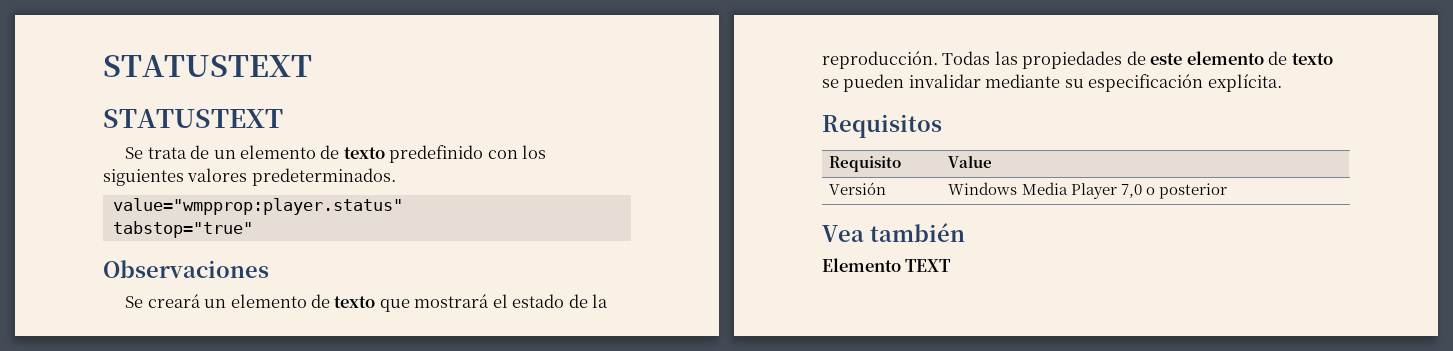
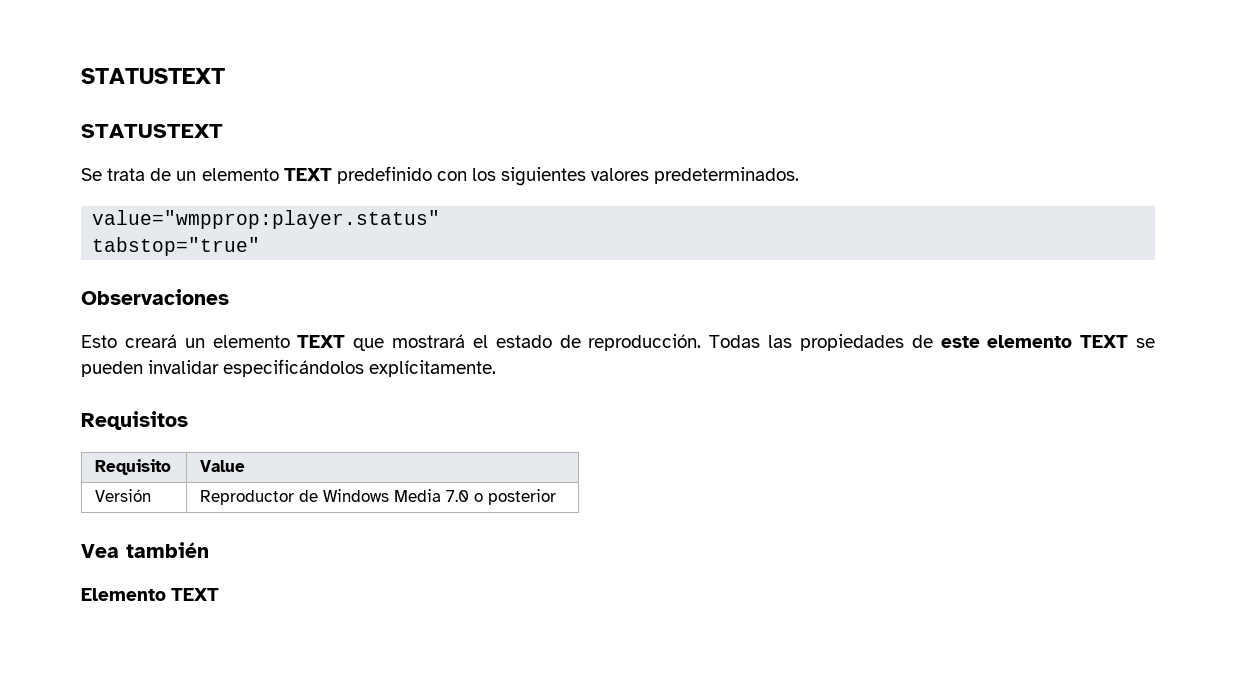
[320,145,385,159] de texto -> [283,168,332,181] TEXT
[125,296,144,308] Se -> [81,335,117,348] Esto
[311,294,376,308] de texto -> [297,335,346,348] TEXT
[592,294,609,308] la -> (581, 341) none
[1268,51,1333,65] de texto -> [1080,335,1129,348] TEXT
[985,74,1282,92] mediante su especificación explícita. -> [223,359,497,377] especificándolos explícitamente.
[948,182,1142,199] Windows Media Player 7,0 -> [200,489,470,505] Reproductor de Windows Media 7.0

